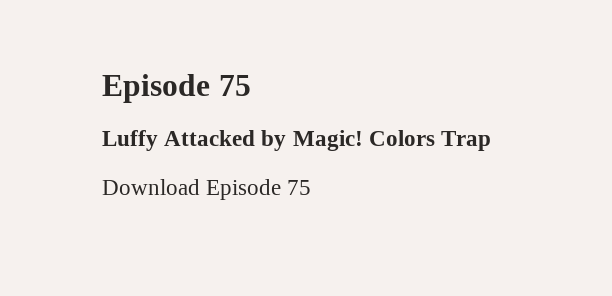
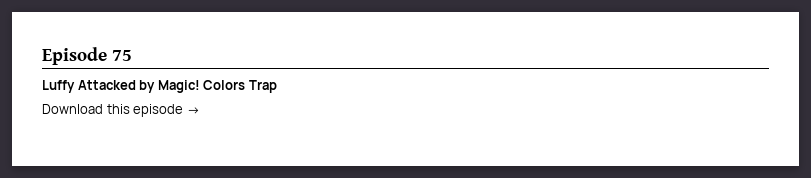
[206,179,312,200] Episode 75 -> [106,104,200,117] this episode →

